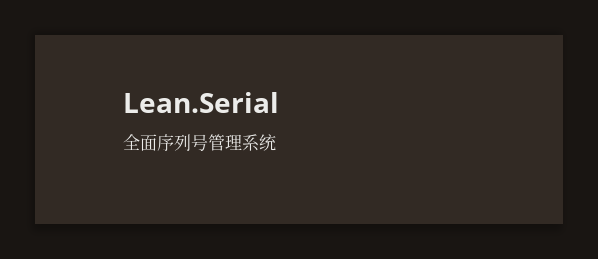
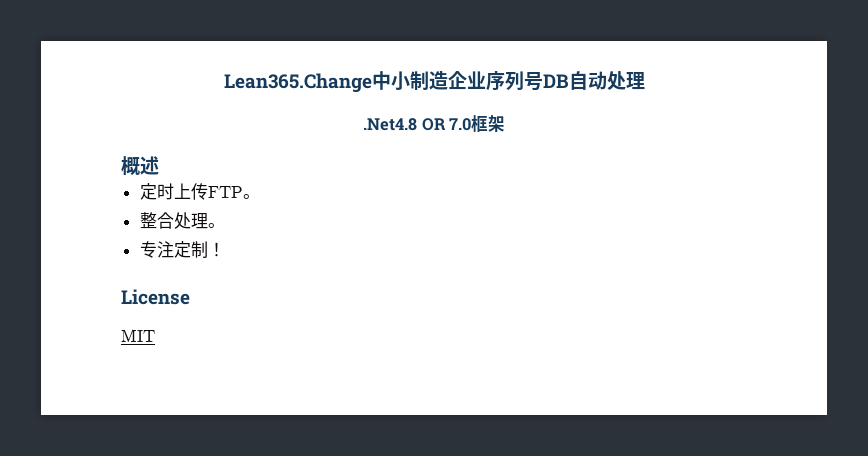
[123,92,279,113] [123,134,276,151] Lean.Serial // 全面序列号管理系统 -> [223,71,645,93] [363,115,505,132] [121,156,159,176] [139,183,260,200] [139,212,225,229] [139,241,225,258] [121,289,190,305] [121,329,155,342] Lean365.Change中小制造企业序列号DB自动处理 // .Net4.8 OR 7.0框架 // 概述 // 定时上传FTP。 // 整合处理。 // 专注定制！ // License // MIT

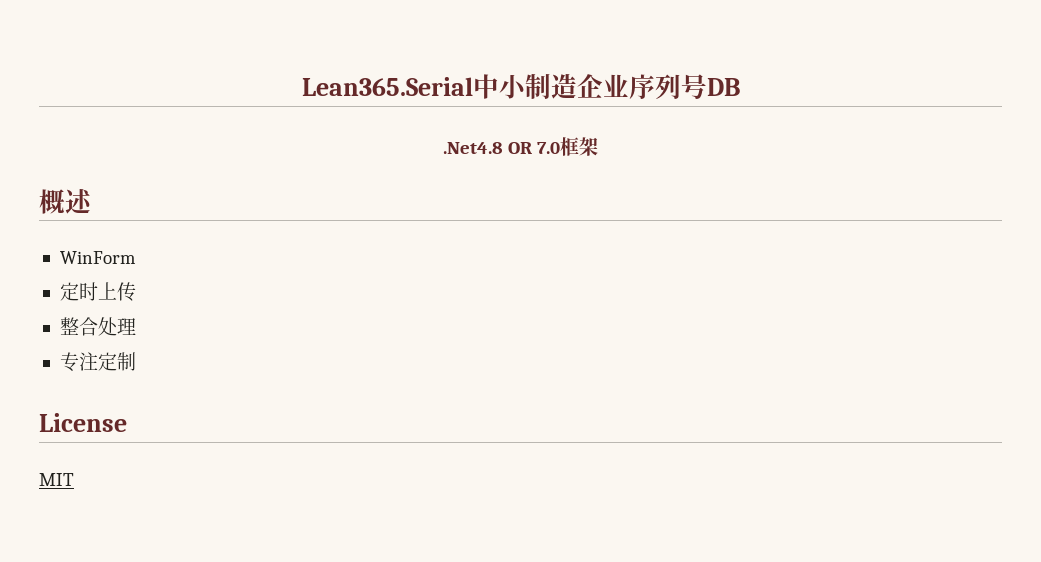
[223,73,372,93] Lean365.Change -> [301,77,473,96] Lean365.Serial
[568,71,645,90] 自动处理 -> (740, 87) none
(159, 165) none -> [59,251,136,264] // WinForm
[207,186,260,199] FTP。 -> (136, 291) none
[207,223,225,228] 。 -> (136, 326) none
[207,242,225,257] ！ -> (136, 361) none

